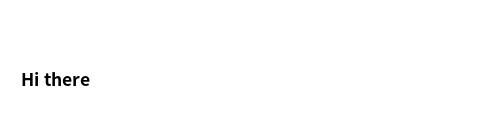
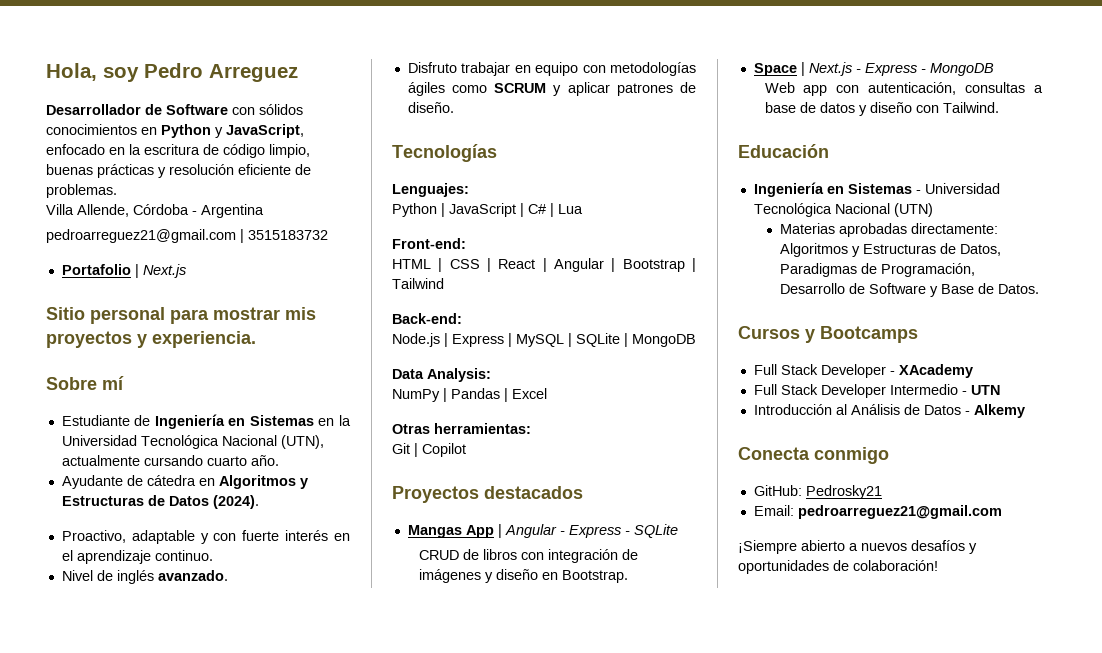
[21,72,90,86] Hi there -> [46,63,298,82] [46,104,303,115] [46,124,304,138] [46,144,310,158] [46,164,311,178] [46,184,117,198] [46,204,264,218] [46,229,328,243] [61,264,186,278] [46,307,316,324] [46,331,256,348] [46,376,124,390] [61,414,351,429] [61,435,324,449] [61,455,279,466] [61,475,308,489] [61,495,259,509] [61,530,350,544] [61,550,213,564] [61,570,228,584] [407,62,696,76] [407,82,696,96] [407,102,454,113] [392,144,497,162] [392,183,469,197] [392,203,583,217] [392,238,466,249] [392,258,696,272] [392,278,444,289] [392,313,462,324] [392,333,696,347] [392,368,491,382] [392,388,547,402] [392,423,531,434] [392,443,466,457] [392,486,583,503] [407,524,678,538] [418,549,638,563] [418,569,628,583] [753,62,994,76] [764,82,1043,96] [764,102,999,116] [738,144,829,158] [753,182,1000,197] [753,203,933,217] [780,223,999,237] [780,243,1002,257] [780,263,976,277] [780,283,1040,297] [738,326,918,343] [753,364,973,378] [753,384,1000,398] [753,404,1025,418] [738,447,889,464] [753,485,882,499] [753,505,1002,519] [738,540,977,554] [738,560,938,574] Hola, soy Pedro Arreguez // Desarrollador de Software con sólidos conocimientos en Python y JavaScript, enfocado en la escritura de código limpio, buenas prácticas y resolución eficiente de problemas. // Villa Allende, Córdoba - Argentina // pedroarreguez21@gmail.com | 3515183732 // Portafolio | Next.js // Sitio personal para mostrar mis proyectos y experiencia. // Sobre mí // Estudiante de Ingeniería en Sistemas en la Universidad Tecnológica Nacional (UTN), actualmente cursando cuarto año. // Ayudante de cátedra en Algoritmos y Estructuras de Datos (2024). // Proactivo, adaptable y con fuerte interés en el aprendizaje continuo. // Nivel de inglés avanzado. // Disfruto trabajar en equipo con metodologías ágiles como SCRUM y aplicar patrones de diseño. // Tecnologías // Lenguajes: // Python | JavaScript | C# | Lua // Front-end: // HTML | CSS | React | Angular | Bootstrap | Tailwind // Back-end: // Node.js | Express | MySQL | SQLite | MongoDB // Data Analysis: // NumPy | Pandas | Excel // Otras herramientas: // Git | Copilot // Proyectos destacados // Mangas App | Angular - Express - SQLite // CRUD de libros con integración de imágenes y diseño en Bootstrap. // Space | Next.js - Express - MongoDB // Web app con autenticación, consultas a base de datos y diseño con Tailwind. // Educación // Ingeniería en Sistemas - Universidad Tecnológica Nacional (UTN) // Materias aprobadas directamente: Algoritmos y Estructuras de Datos, Paradigmas de Programación, Desarrollo de Software y Base de Datos. // Cursos y Bootcamps // Full Stack Developer - XAcademy // Full Stack Developer Intermedio - UTN // Introducción al Análisis de Datos - Alkemy // Conecta conmigo // GitHub: Pedrosky21 // Email: pedroarreguez21@gmail.com // ¡Siempre abierto a nuevos desafíos y oportunidades de colaboración!

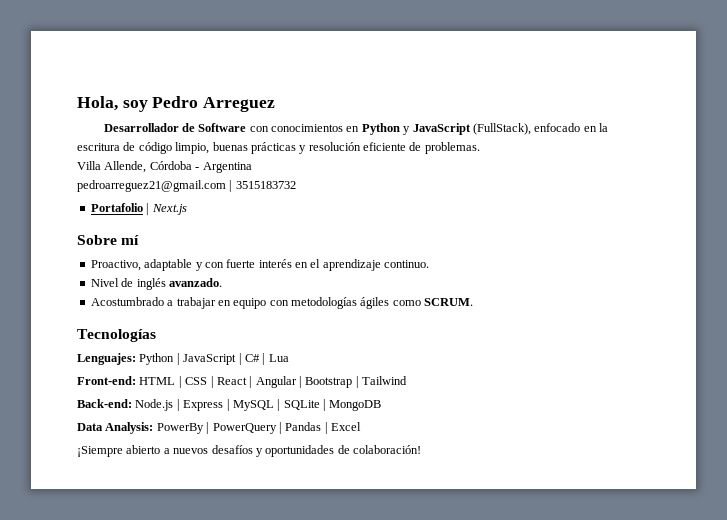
[259,104,303,115] sólidos -> (269, 129) none
[226,124,304,138] JavaScript, -> [412,123,531,135] JavaScript (FullStack),
[46,307,316,324] [46,331,256,348] [46,376,124,390] [61,414,351,429] [61,435,324,449] [61,455,279,466] [61,475,308,489] [61,495,259,509] Sitio personal para mostrar mis proyectos y experiencia. // Sobre mí // Estudiante de Ingeniería en Sistemas en la Universidad Tecnológica Nacional (UTN), actualmente cursando cuarto año. // Ayudante de cátedra en Algoritmos y Estructuras de Datos (2024). -> [77,235,140,245] Sobre mí
[407,62,457,73] Disfruto -> [90,297,174,306] Acostumbrado a
[494,82,696,96] [407,102,454,113] SCRUM y aplicar patrones de diseño. -> [424,298,474,306] SCRUM.
(469, 190) // -> (136, 359) none
(466, 243) // -> (136, 380) none
(462, 318) // -> (132, 403) none
[392,389,440,402] // NumPy -> [156,422,277,434] PowerBy | PowerQuery
[392,423,531,434] [392,443,466,457] [392,486,583,503] [407,524,678,538] [418,549,638,563] [418,569,628,583] [753,62,994,76] [764,82,1043,96] [764,102,999,116] [738,144,829,158] [753,182,1000,197] [753,203,933,217] [780,223,999,237] [780,243,1002,257] [780,263,976,277] [780,283,1040,297] [738,326,918,343] [753,364,973,378] [753,384,1000,398] [753,404,1025,418] [738,447,889,464] [753,485,882,499] [753,505,1002,519] // Otras herramientas: // Git | Copilot // Proyectos destacados // Mangas App | Angular - Express - SQLite // CRUD de libros con integración de imágenes y diseño en Bootstrap. // Space | Next.js - Express - MongoDB // Web app con autenticación, consultas a base de datos y diseño con Tailwind. // Educación // Ingeniería en Sistemas - Universidad Tecnológica Nacional (UTN) // Materias aprobadas directamente: Algoritmos y Estructuras de Datos, Paradigmas de Programación, Desarrollo de Software y Base de Datos. // Cursos y Bootcamps // Full Stack Developer - XAcademy // Full Stack Developer Intermedio - UTN // Introducción al Análisis de Datos - Alkemy // Conecta conmigo // GitHub: Pedrosky21 // Email: pedroarreguez21@gmail.com -> (361, 426) none

